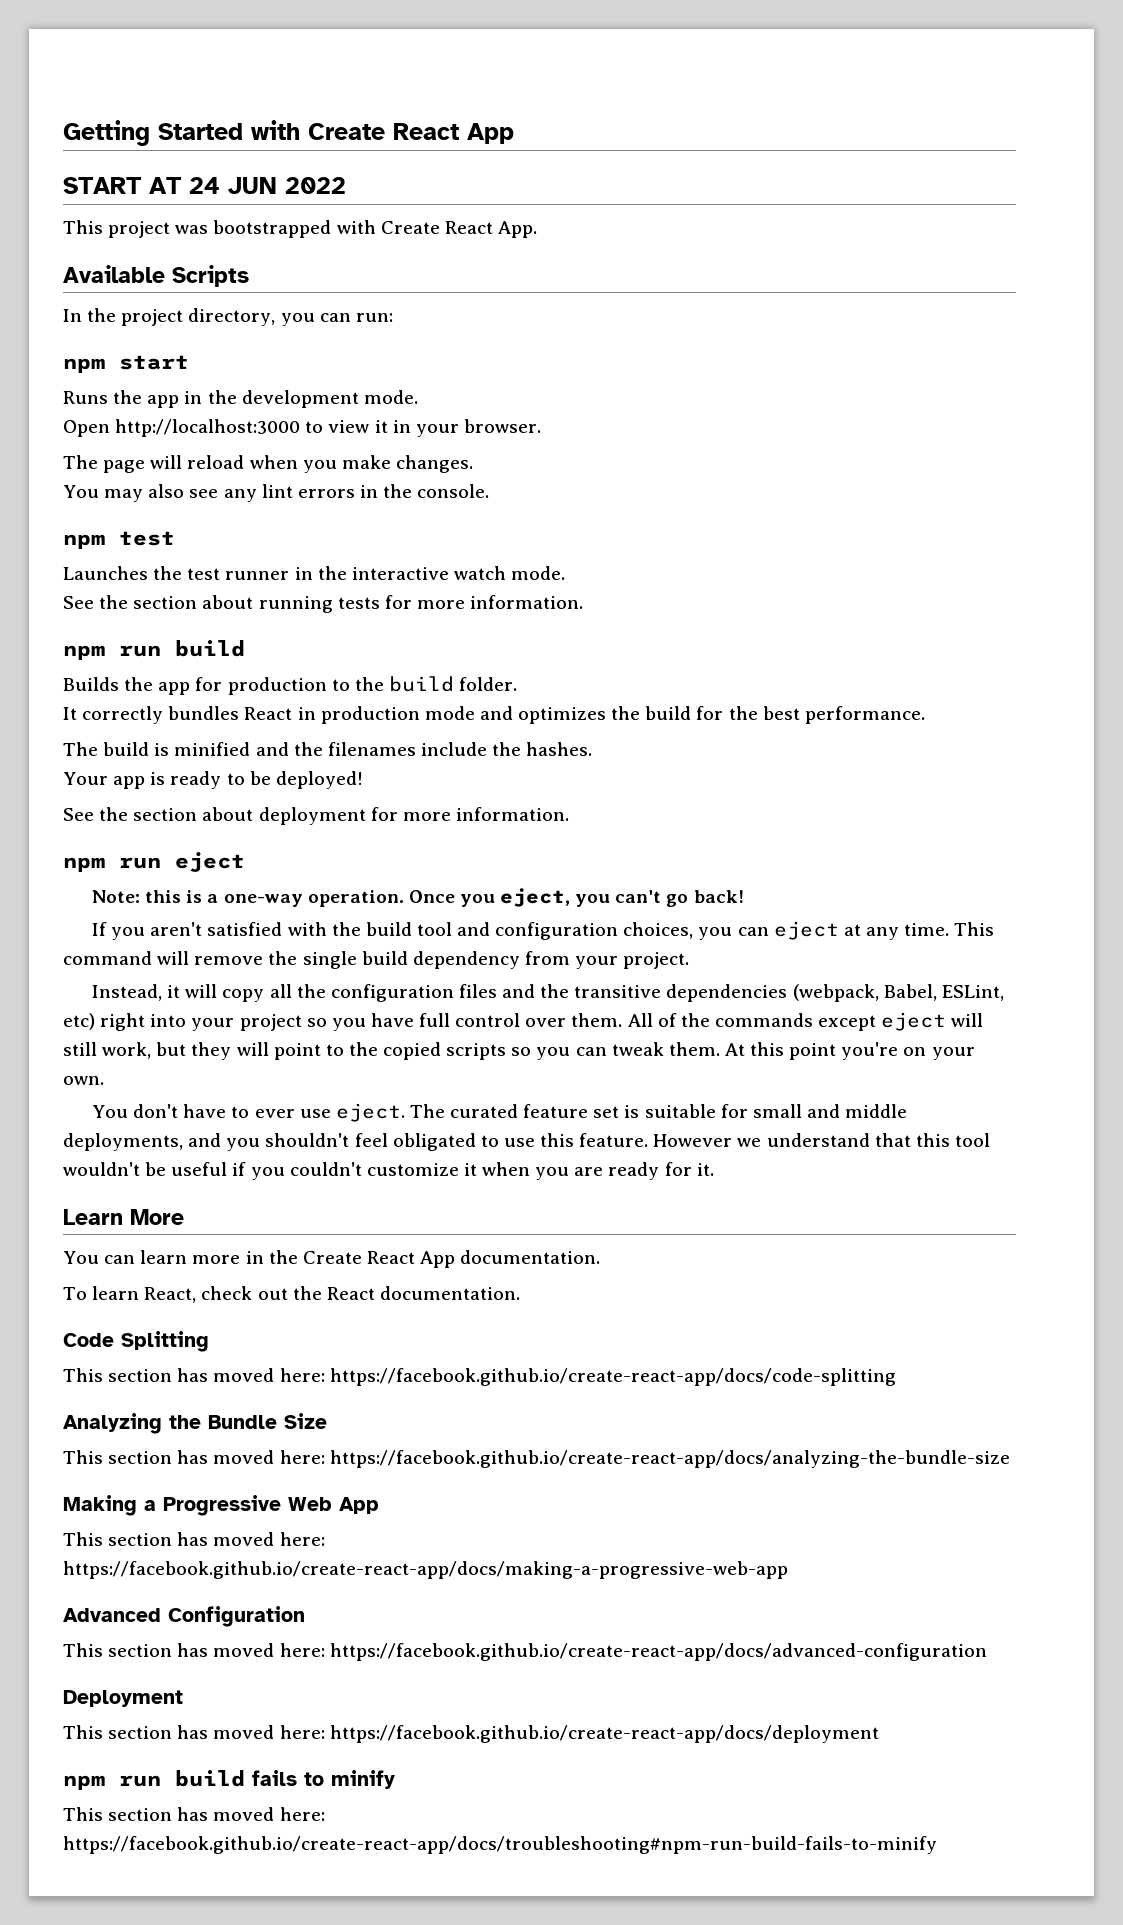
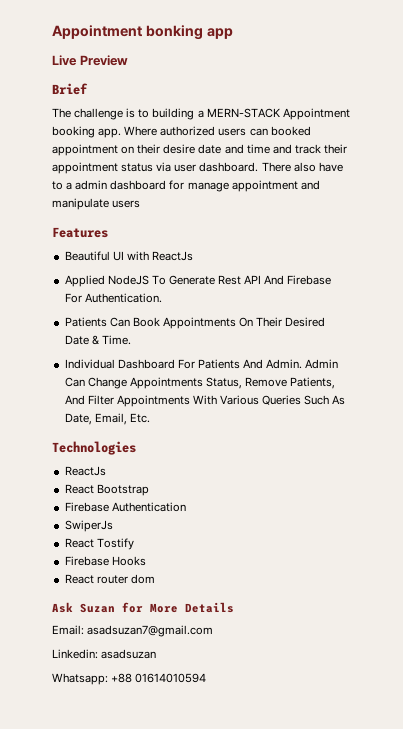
[63,120,514,146] [63,177,346,194] [63,220,537,238] [63,265,249,287] [63,308,393,326] [63,355,189,373] [63,390,418,408] [63,419,541,437] [63,455,473,473] [63,484,490,502] [63,531,175,549] [63,566,566,580] [63,595,584,613] [63,640,245,660] [63,676,518,695] [63,706,925,724] [63,742,593,756] [63,771,363,789] [63,807,569,825] [63,852,245,872] [91,888,744,907] [91,921,995,940] [63,951,690,969] [91,984,1004,1002] [63,1012,984,1031] [63,1042,975,1060] [63,1076,104,1085] [91,1103,908,1122] [63,1133,990,1151] [63,1162,714,1180] [63,1209,184,1225] [63,1250,601,1268] [63,1286,520,1303] [63,1331,209,1352] [63,1368,896,1386] [63,1413,327,1434] [63,1450,1010,1468] [63,1495,379,1516] [63,1532,325,1546] [63,1561,788,1579] [63,1606,305,1627] [63,1643,987,1661] [63,1690,183,1707] [63,1725,879,1743] [63,1770,395,1790] [63,1807,325,1821] [63,1836,937,1854] Getting Started with Create React App // START AT 24 JUN 2022 // This project was bootstrapped with Create React App. // Available Scripts // In the project directory, you can run: // npm start // Runs the app in the development mode. // Open http://localhost:3000 to view it in your browser. // The page will reload when you make changes. // You may also see any lint errors in the console. // npm test // Launches the test runner in the interactive watch mode. // See the section about running tests for more information. // npm run build // Builds the app for production to the build folder. // It correctly bundles React in production mode and optimizes the build for the best performance. // The build is minified and the filenames include the hashes. // Your app is ready to be deployed! // See the section about deployment for more information. // npm run eject // Note: this is a one-way operation. Once you eject, you can't go back! // If you aren't satisfied with the build tool and configuration choices, you can eject at any time. This command will remove the single build dependency from your project. // Instead, it will copy all the configuration files and the transitive dependencies (webpack, Babel, ESLint, etc) right into your project so you have full control over them. All of the commands except eject will still work, but they will point to the copied scripts so you can tweak them. At this point you're on your own. // You don't have to ever use eject. The curated feature set is suitable for small and middle deployments, and you shouldn't feel obligated to use this feature. However we understand that this tool wouldn't be useful if you couldn't customize it when you are ready for it. // Learn More // You can learn more in the Create React App documentation. // To learn React, check out the React documentation. // Code Splitting // This section has moved here: https://facebook.github.io/create-react-app/docs/code-splitting // Analyzing the Bundle Size // This section has moved here: https://facebook.github.io/create-react-app/docs/analyzing-the-bundle-size // Making a Progressive Web App // This section has moved here: https://facebook.github.io/create-react-app/docs/making-a-progressive-web-app // Advanced Configuration // This section has moved here: https://facebook.github.io/create-react-app/docs/advanced-configuration // Deployment // This section has moved here: https://facebook.github.io/create-react-app/docs/deployment // npm run build fails to minify // This section has moved here: https://facebook.github.io/create-react-app/docs/troubleshooting#npm-run-build-fails-to-minify -> [52,25,233,40] [52,55,128,66] [52,83,88,95] [52,108,350,120] [52,126,311,138] [52,144,347,156] [52,162,343,174] [52,180,320,192] [52,198,141,210] [52,227,108,238] [64,251,193,261] [64,275,332,287] [64,293,162,303] [64,317,326,329] [64,335,131,345] [64,359,339,369] [64,377,336,389] [64,395,346,407] [64,413,150,425] [52,441,136,455] [64,466,106,476] [64,484,149,496] [64,502,186,512] [64,520,113,532] [64,538,134,550] [64,556,146,566] [64,574,155,584] [52,602,234,613] [52,625,214,637] [52,649,157,659] [52,673,207,685] Appointment bonking app // Live Preview // Brief // The challenge is to building a MERN-STACK Appointment booking app. Where authorized users can booked appointment on their desire date and time and track their appointment status via user dashboard. There also have to a admin dashboard for manage appointment and manipulate users // Features // Beautiful UI with ReactJs // Applied NodeJS To Generate Rest API And Firebase For Authentication. // Patients Can Book Appointments On Their Desired Date & Time. // Individual Dashboard For Patients And Admin. Admin Can Change Appointments Status, Remove Patients, And Filter Appointments With Various Queries Such As Date, Email, Etc. // Technologies // ReactJs // React Bootstrap // Firebase Authentication // SwiperJs // React Tostify // Firebase Hooks // React router dom // Ask Suzan for More Details // Email: asadsuzan7@gmail.com // Linkedin: asadsuzan // Whatsapp: +88 01614010594

